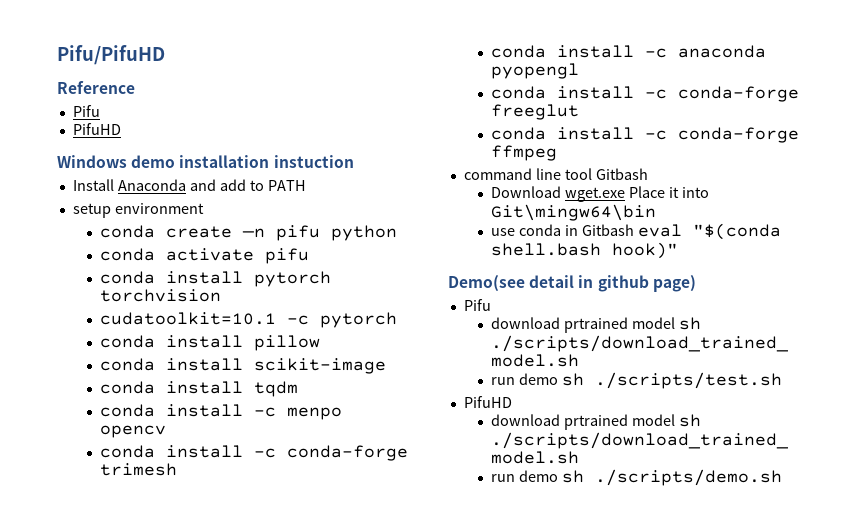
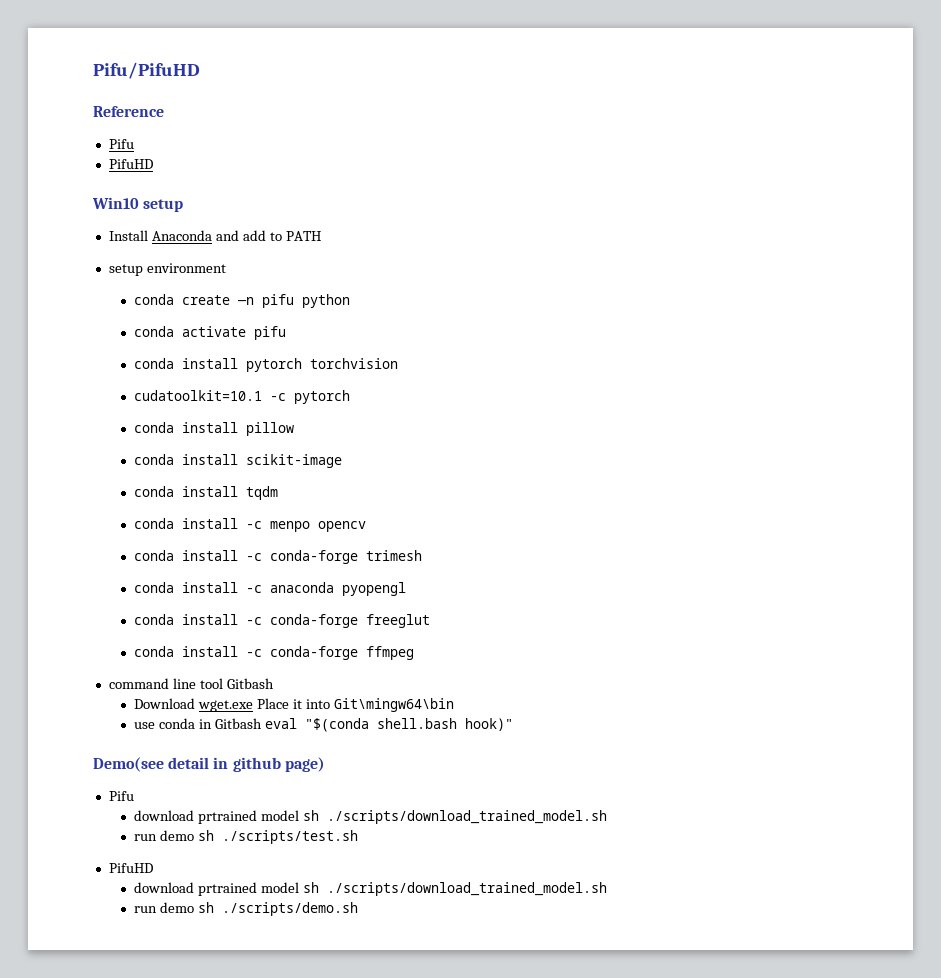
[57,155,354,168] Windows demo installation instuction -> [92,197,184,212] Win10 setup

